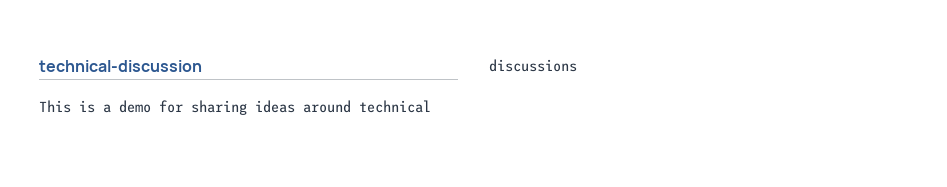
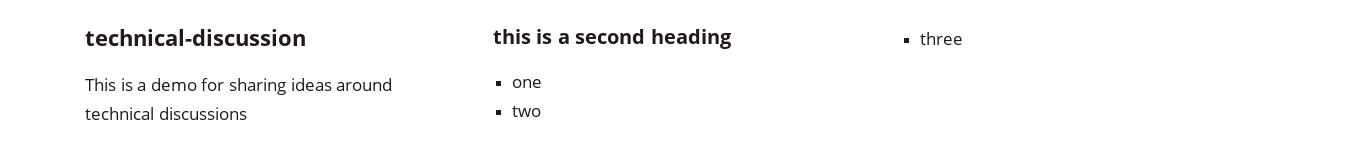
(577, 65) none -> [493,29,732,49] [511,79,542,88] [511,106,541,117] [919,32,963,45] // this is a second heading // one // two // three

